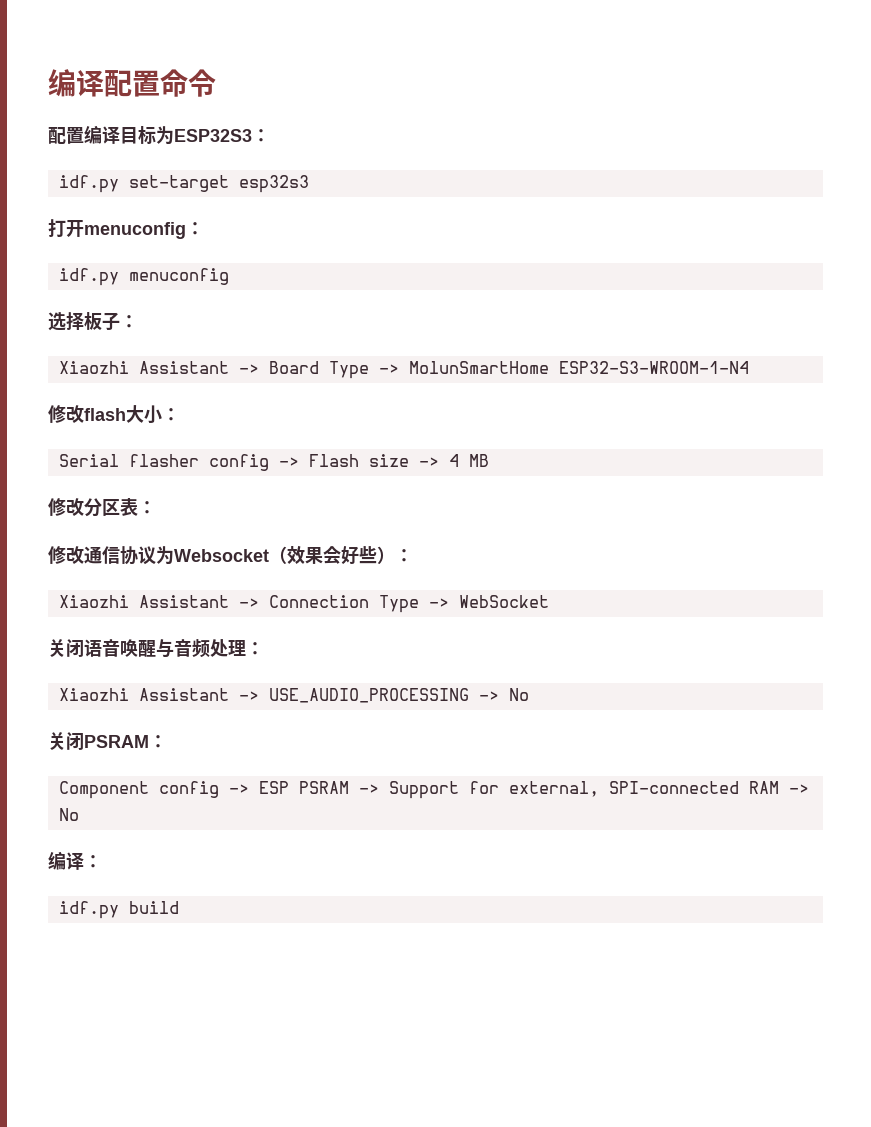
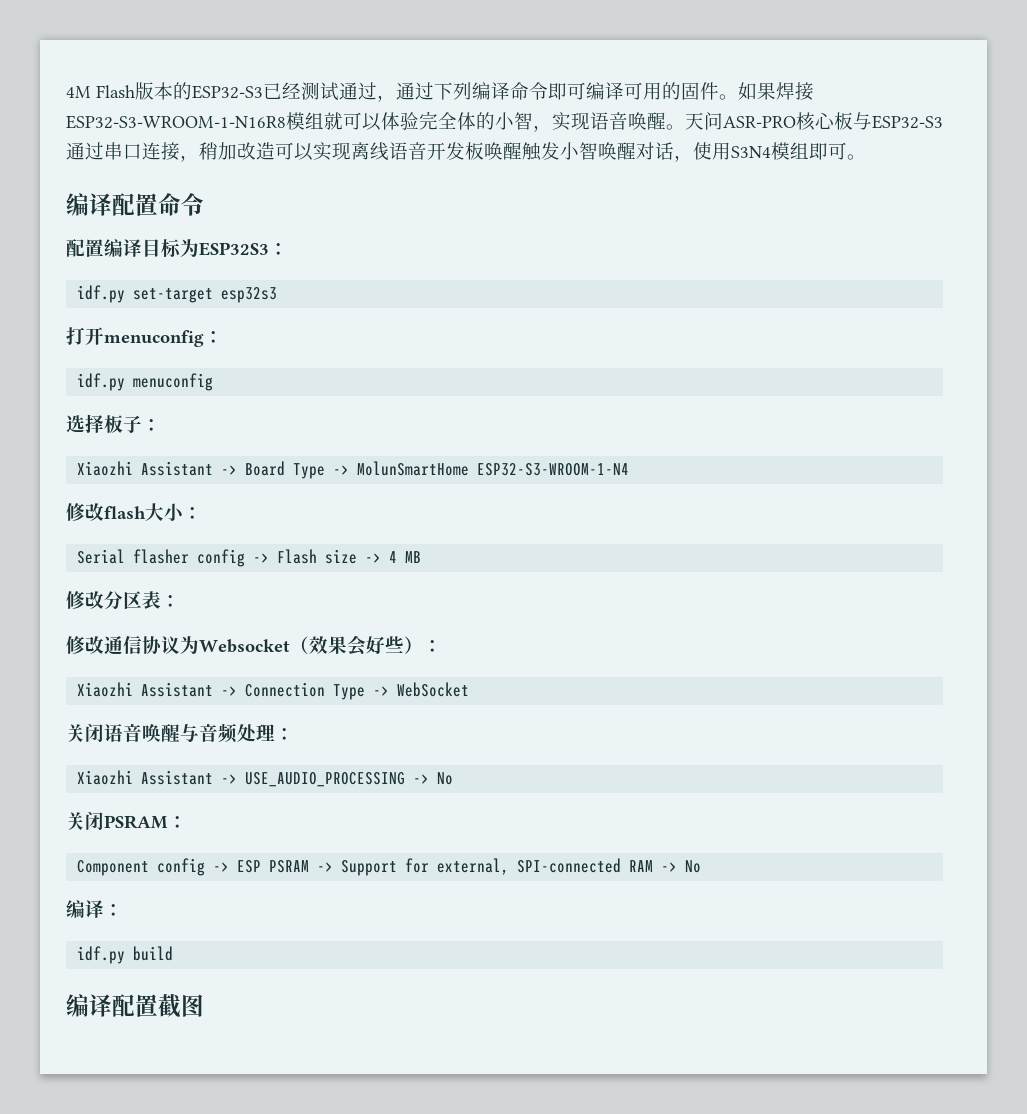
(48, 83) none -> [66,82,814,102] [66,111,943,132] [66,142,866,162] 4M Flash版本的ESP32-S3已经测试通过，通过下列编译命令即可编译可用的固件。如果焊接ESP32-S3-WROOM-1-N16R8模组就可以体验完全体的小智，实现语音唤醒。天问ASR-PRO核心板与ESP32-S3通过串口连接，稍加改造可以实现离线语音开发板唤醒触发小智唤醒对话，使用S3N4模组即可。 //
(179, 907) none -> [66,994,204,1018] // 编译配置截图

